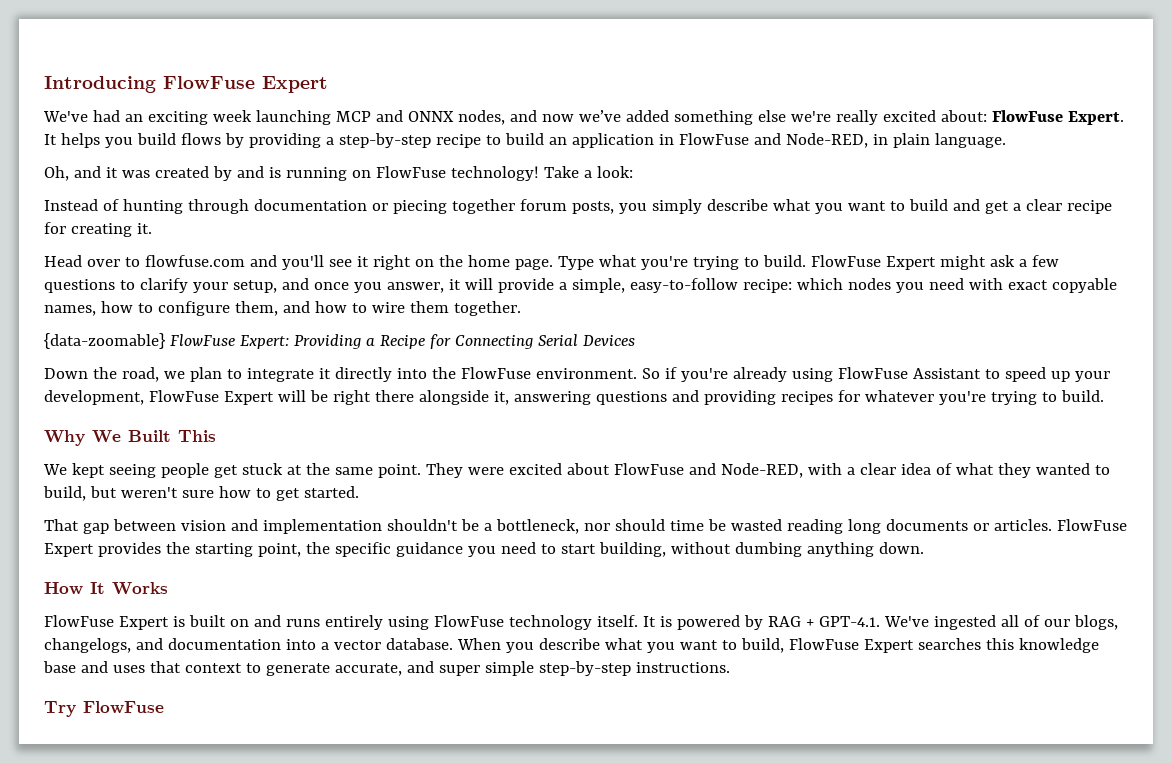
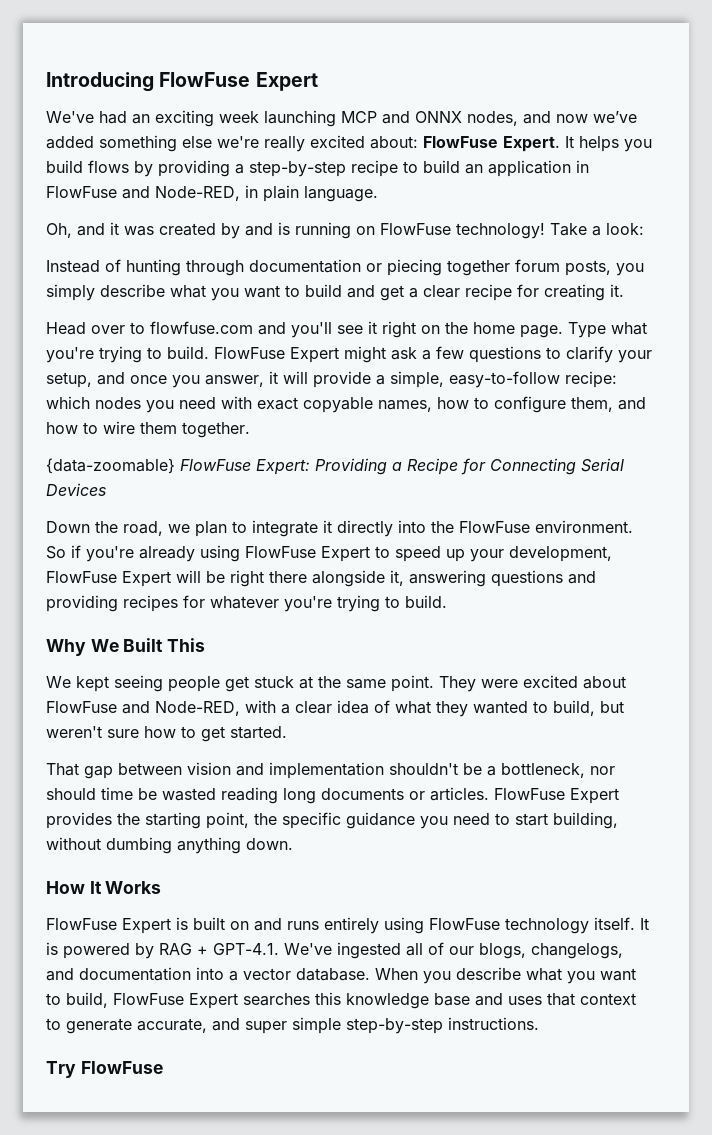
[912,368,981,379] Assistant -> [321,546,370,562] Expert

